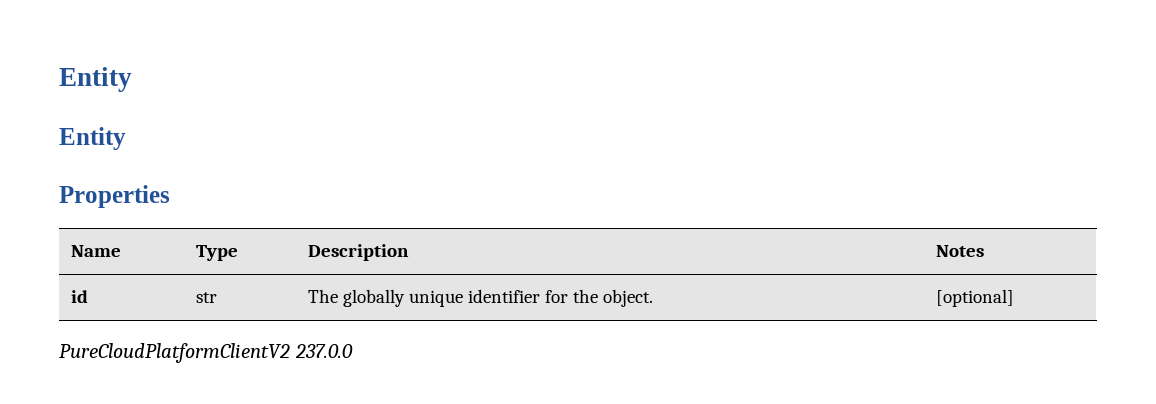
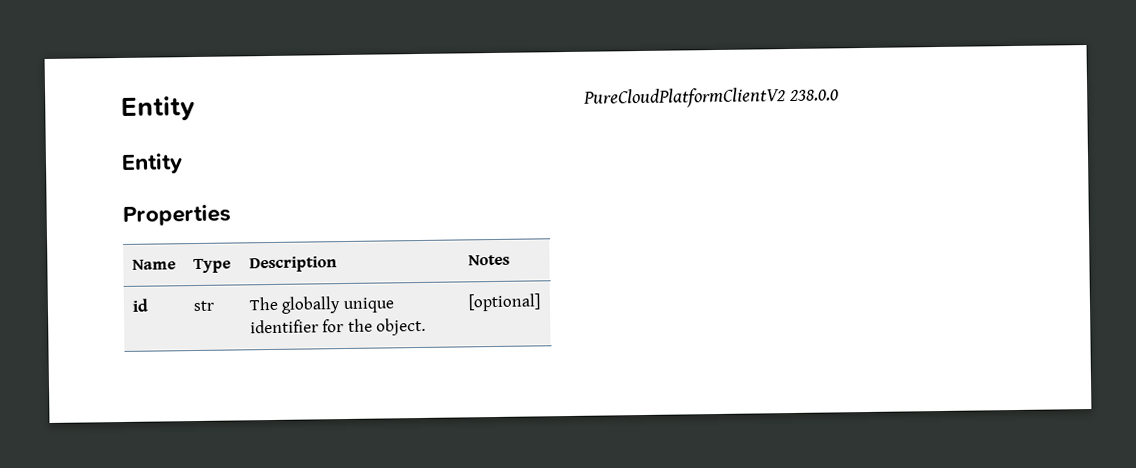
[294,344,353,358] 237.0.0 -> [788,89,839,102] 238.0.0

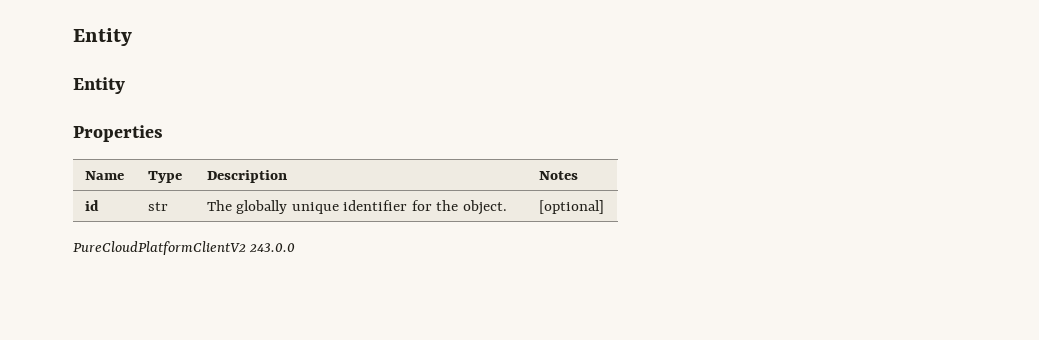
[788,89,839,102] 238.0.0 -> [249,243,296,253] 243.0.0

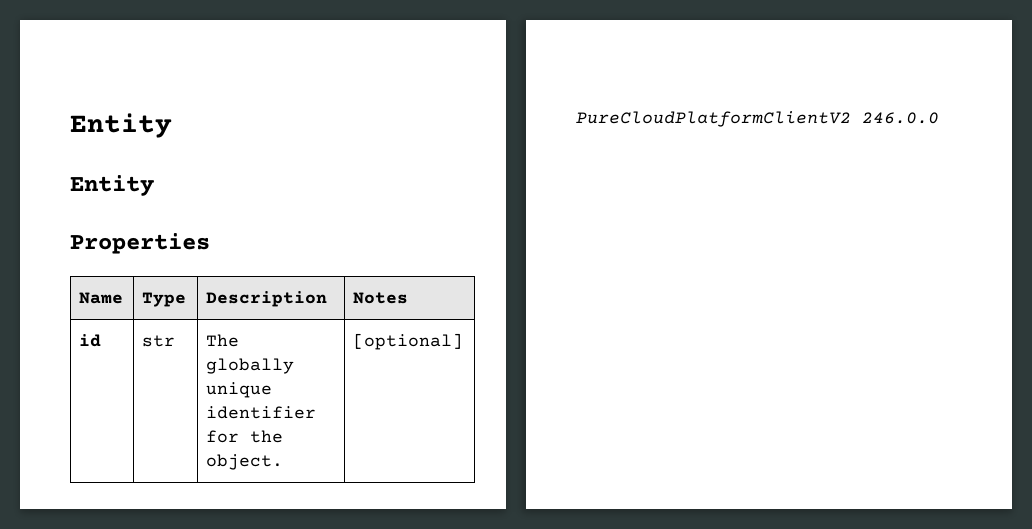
[249,243,296,253] 243.0.0 -> [862,112,939,124] 246.0.0

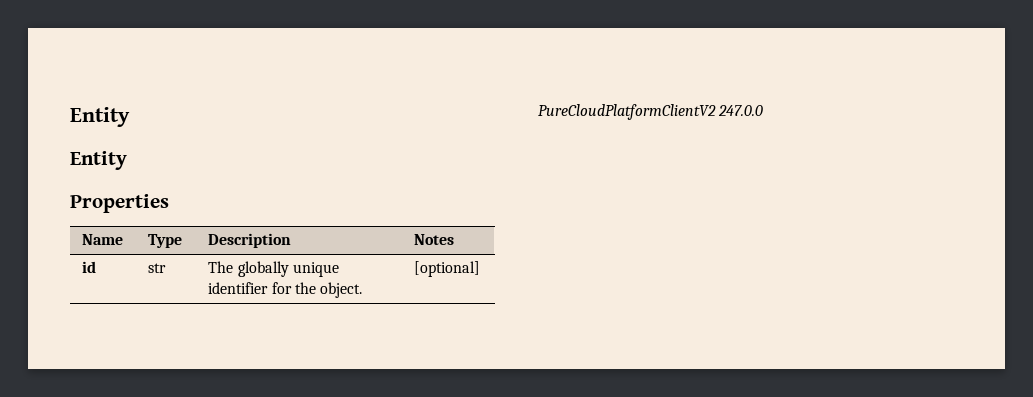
[862,112,939,124] 246.0.0 -> [718,105,764,116] 247.0.0

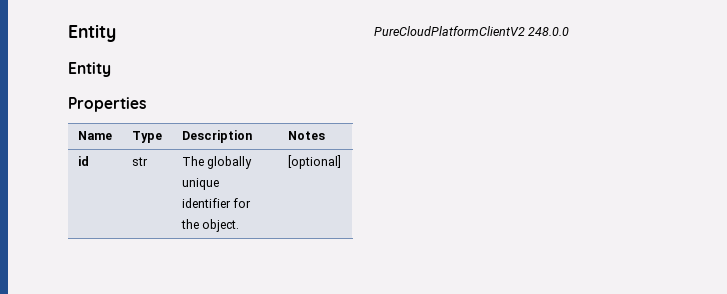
[718,105,764,116] 247.0.0 -> [528,27,570,36] 248.0.0

